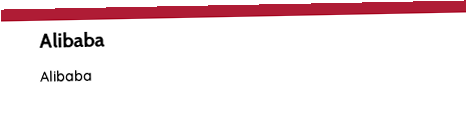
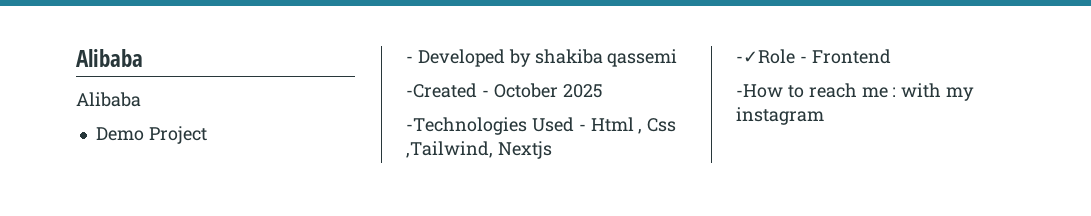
(93, 75) none -> [95,126,207,144] [406,49,678,67] [406,83,603,98] [406,117,677,135] [406,141,552,159] [736,49,891,64] [736,83,975,101] [736,107,824,125] // Demo Project // - Developed by shakiba qassemi // -Created - October 2025 // -Technologies Used - Html , Css ,Tailwind, Nextjs // -✓Role - Frontend // -How to reach me : with my instagram

